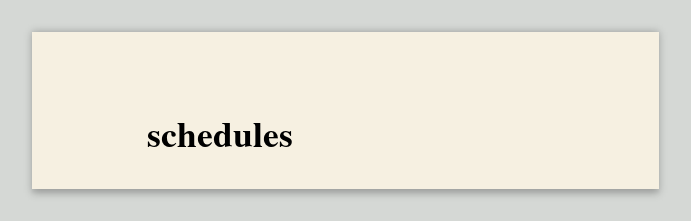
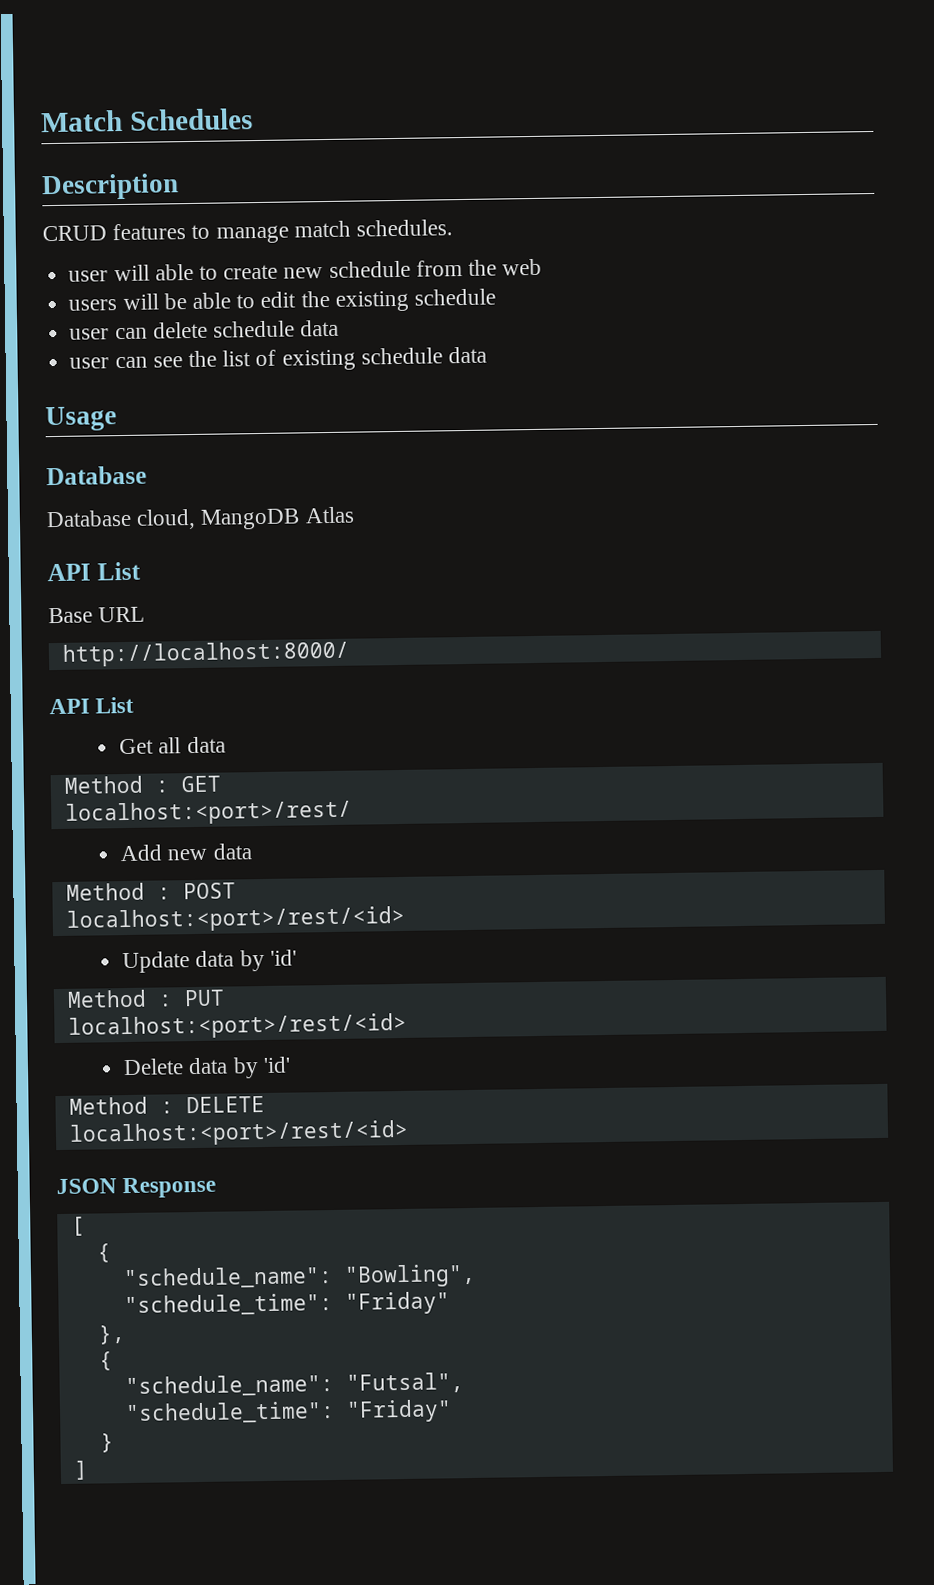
[147,123,293,147] schedules -> [40,108,253,133] [41,173,179,201] [42,219,454,244] [68,258,543,282] [68,288,496,312] [69,319,340,340] [69,346,487,371] [45,406,117,432] [46,465,147,486] [46,506,355,530] [47,561,141,582] [48,606,146,624] [61,640,350,667] [49,696,135,715] [119,736,226,755] [63,775,221,794] [64,799,352,826] [120,843,252,862] [65,882,236,901] [65,905,405,933] [122,949,297,974] [66,989,225,1008] [67,1012,407,1040] [123,1056,291,1079] [68,1096,265,1115] [68,1119,409,1147] [56,1176,217,1199] [70,1216,85,1236] [96,1243,111,1263] [122,1263,476,1290] [123,1291,450,1317] [97,1325,126,1345] [98,1351,113,1371] [124,1372,464,1398] [124,1399,452,1425] [99,1433,114,1453] [73,1460,89,1480] Match Schedules // Description // CRUD features to manage match schedules. // user will able to create new schedule from the web // users will be able to edit the existing schedule // user can delete schedule data // user can see the list of existing schedule data // Usage // Database // Database cloud, MangoDB Atlas // API List // Base URL // http://localhost:8000/ // API List // Get all data // Method : GET // localhost:<port>/rest/ // Add new data // Method : POST // localhost:<port>/rest/<id> // Update data by 'id' // Method : PUT // localhost:<port>/rest/<id> // Delete data by 'id' // Method : DELETE // localhost:<port>/rest/<id> // JSON Response // [ // { // "schedule_name": "Bowling", // "schedule_time": "Friday" // }, // { // "schedule_name": "Futsal", // "schedule_time": "Friday" // } // ]

